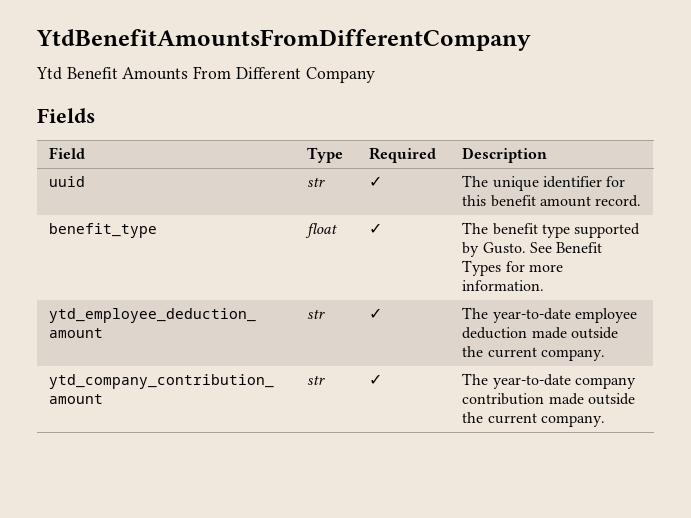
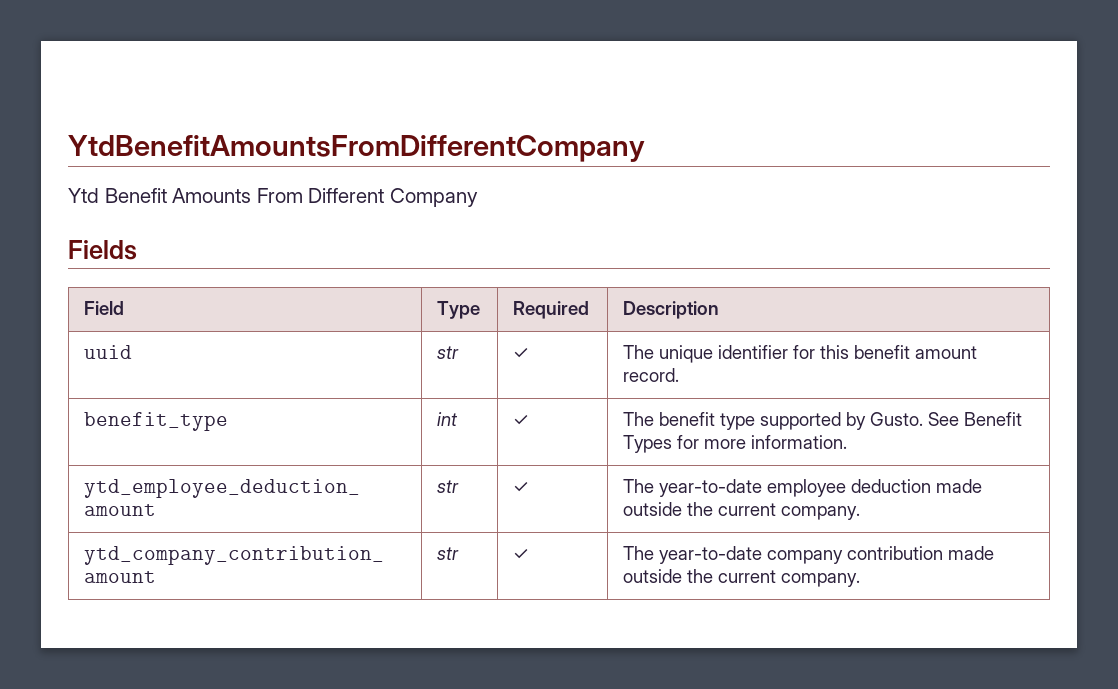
[305,223,338,238] float -> [437,412,459,426] int

